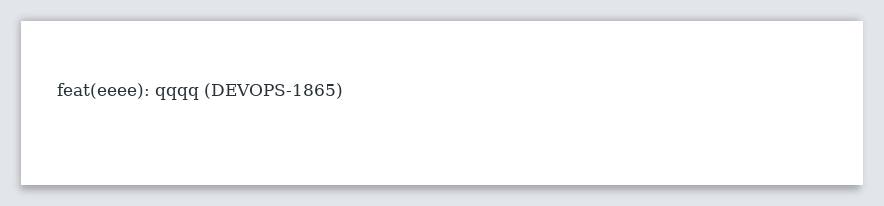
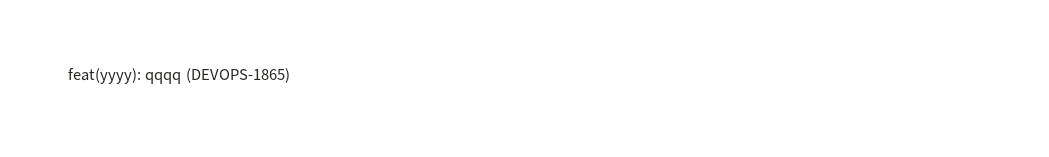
[57,83,150,99] feat(eeee): -> [68,68,141,84] feat(yyyy):

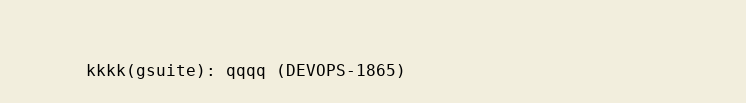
[68,68,141,84] feat(yyyy): -> [86,64,216,79] kkkk(gsuite):

